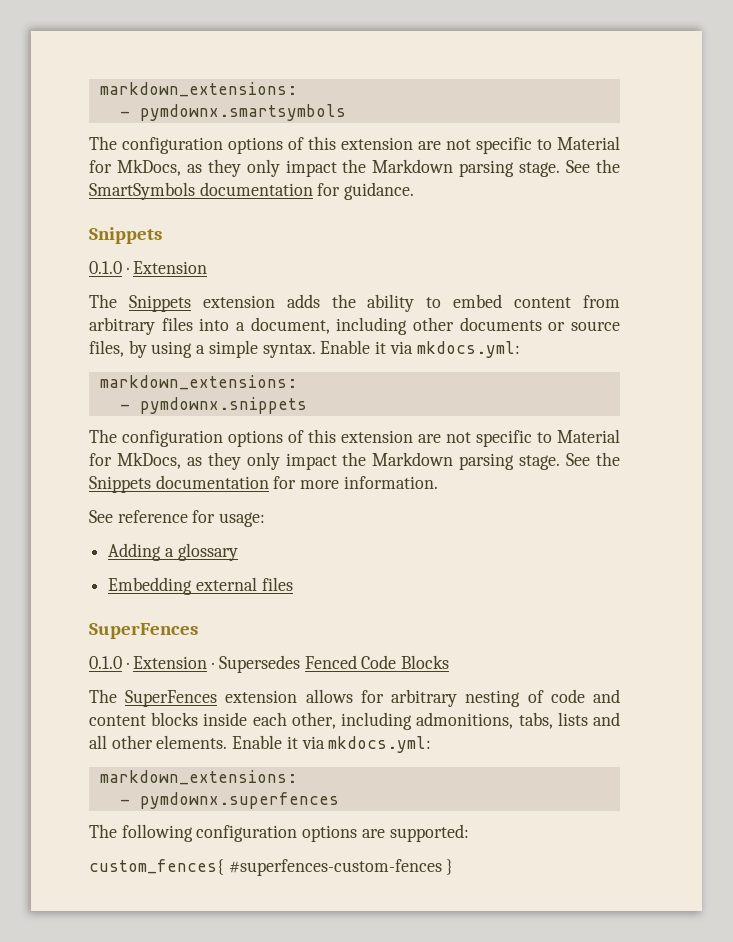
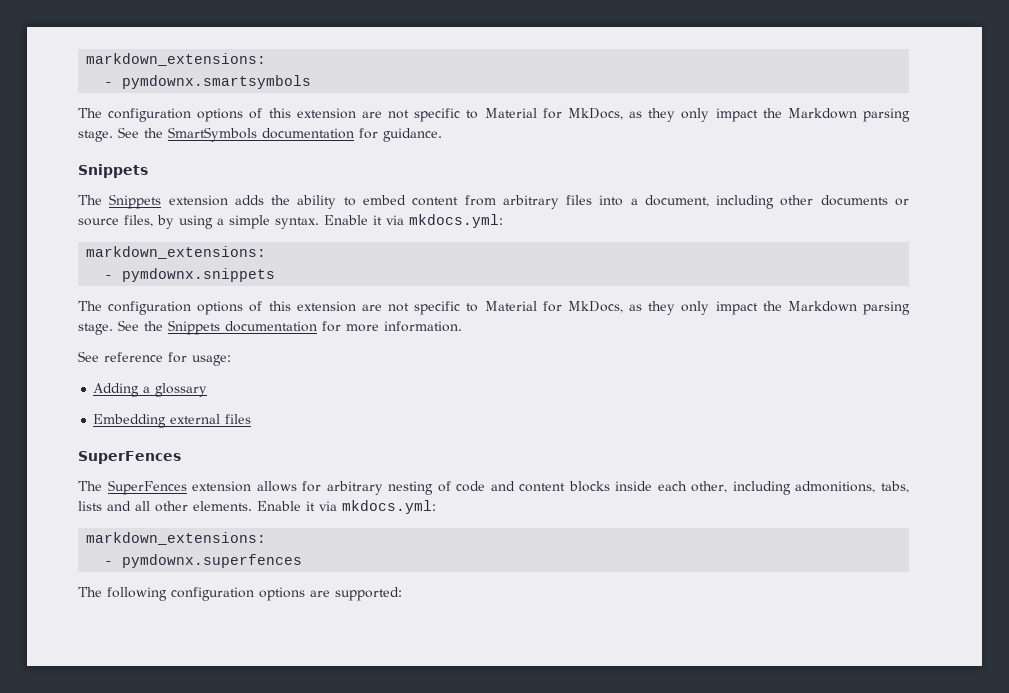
[89,261,208,274] // 0.1.0 · Extension -> (148, 171) none
[89,655,450,673] // 0.1.0 · Extension · Supersedes Fenced Code Blocks -> (181, 457) none
[89,859,454,876] // custom_fences{ #superfences-custom-fences } -> (402, 594) none

